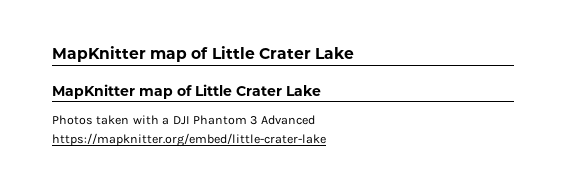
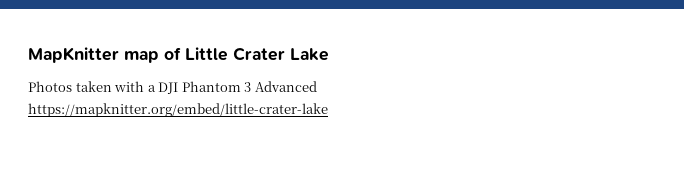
[52,46,354,62] [52,84,321,99] MapKnitter map of Little Crater Lake // MapKnitter map of Little Crater Lake -> [28,47,329,63] MapKnitter map of Little Crater Lake

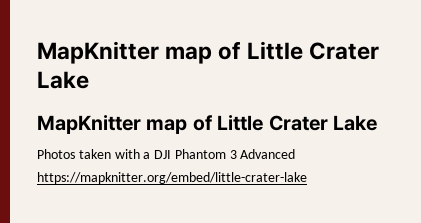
[28,47,329,63] MapKnitter map of Little Crater Lake -> [37,41,379,64] [37,71,89,89] [37,115,377,134] MapKnitter map of Little Crater Lake // MapKnitter map of Little Crater Lake

